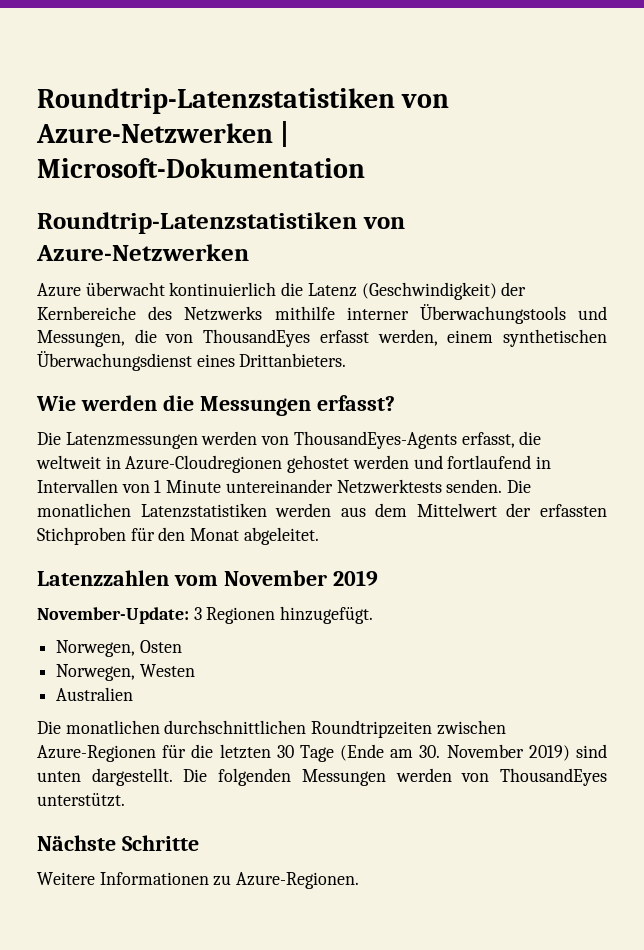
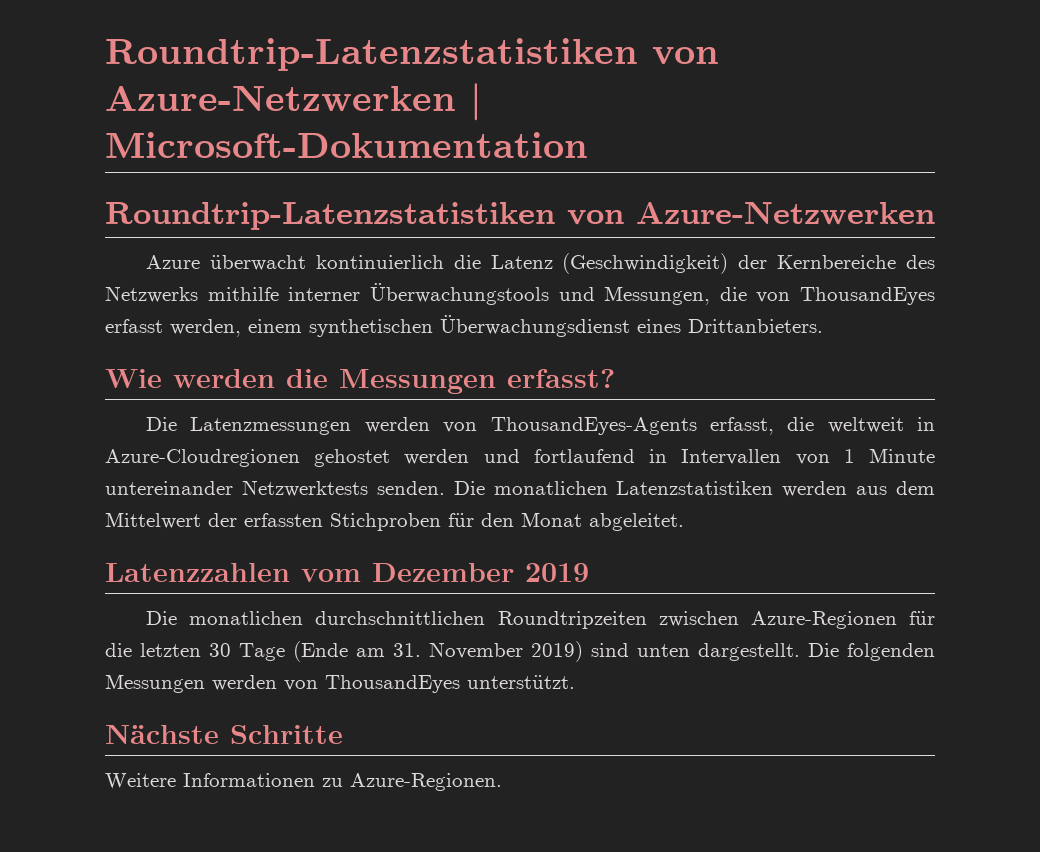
[223,570,327,586] November -> [372,563,514,582] Dezember
[37,606,374,624] [56,640,182,657] [56,664,195,681] [56,687,134,701] // November-Update: 3 Regionen hinzugefügt. // Norwegen, Osten // Norwegen, Westen // Australien -> (589, 572) none
[419,745,441,758] 30. -> [393,643,421,657] 31.

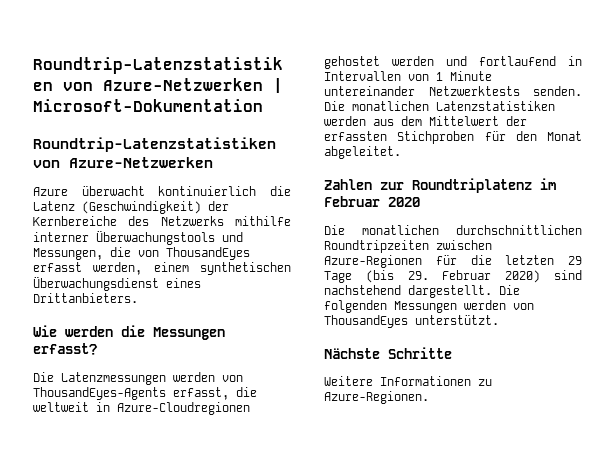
[105,563,589,582] Latenzzahlen vom Dezember 2019 -> [324,178,556,193] [324,196,420,207] Zahlen zur Roundtriplatenz im Februar 2020
[209,641,690,662] 30 Tage (Ende am 31. November 2019) sind unten -> [568,256,582,265] [324,270,582,283] [324,285,401,295] 29 Tage (bis 29. Februar 2020) sind nachstehend

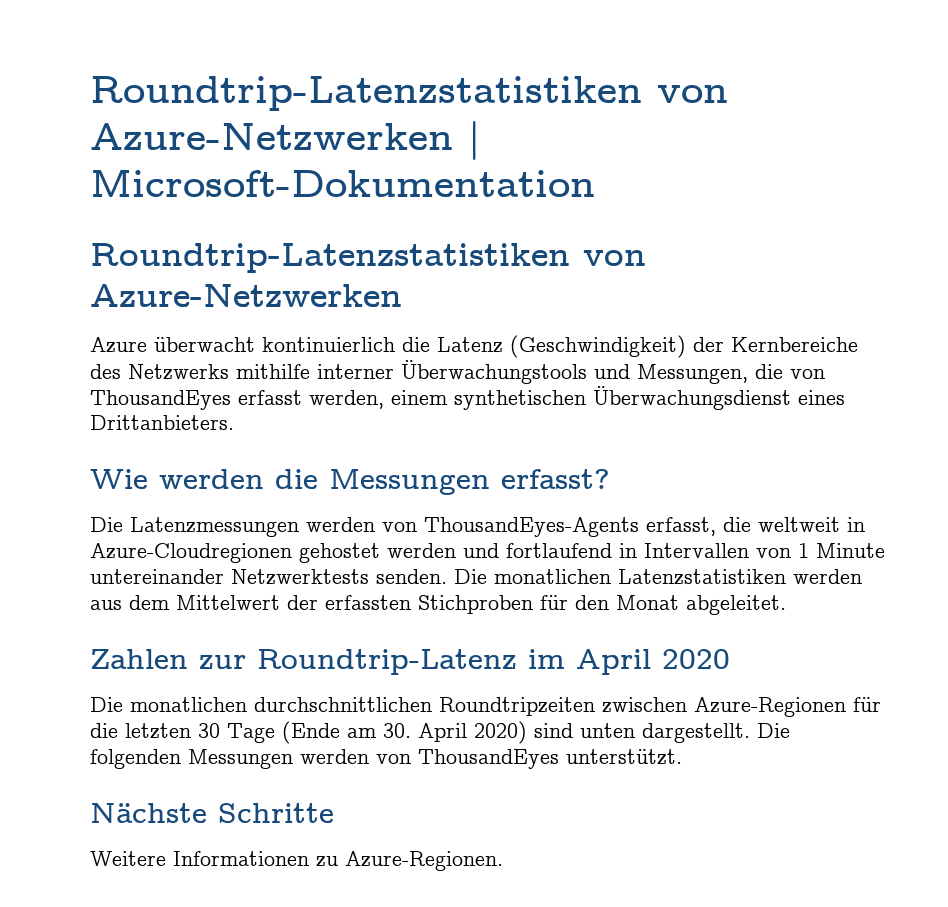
[412,178,556,193] [324,196,380,207] Roundtriplatenz im Februar -> [257,649,651,675] Roundtrip-Latenz im April
[568,256,582,265] [324,270,492,283] 29 Tage (bis 29. Februar -> [198,721,467,744] 30 Tage (Ende am 30. April
[324,285,401,295] nachstehend -> [580,723,635,738] unten

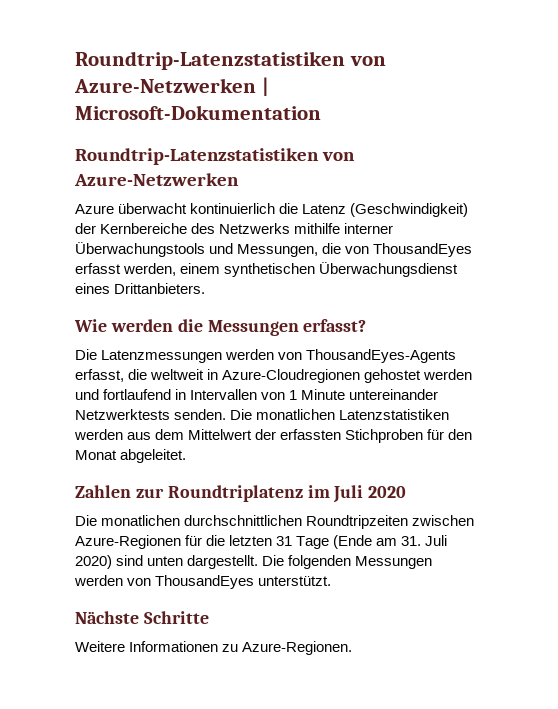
[257,649,651,675] Roundtrip-Latenz im April -> [167,485,364,503] Roundtriplatenz im Juli
[198,723,220,738] 30 -> [276,536,293,546] 31
[383,723,467,742] 30. April -> [401,535,448,546] 31. Juli

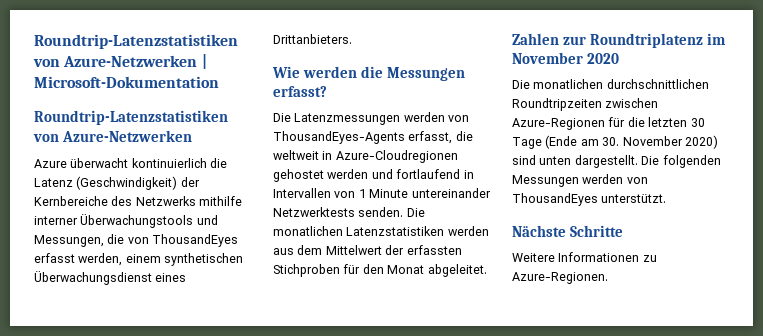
[333,485,364,503] Juli -> [512,52,583,64] November
[276,536,293,546] 31 -> [690,118,705,127] 30
[401,535,448,546] 31. Juli -> [602,136,683,146] 30. November

